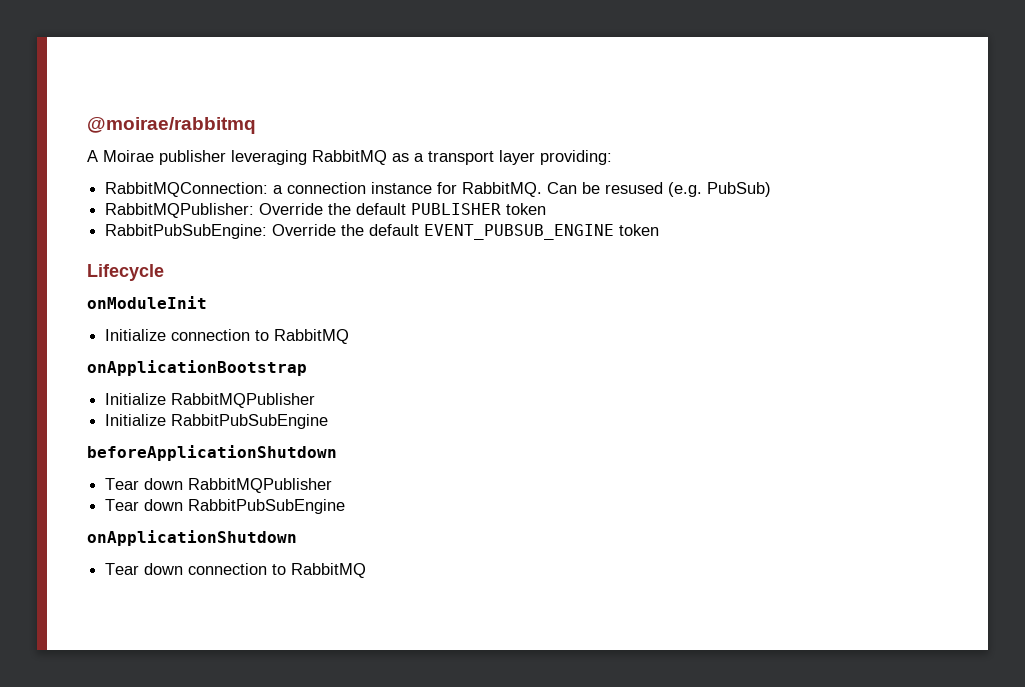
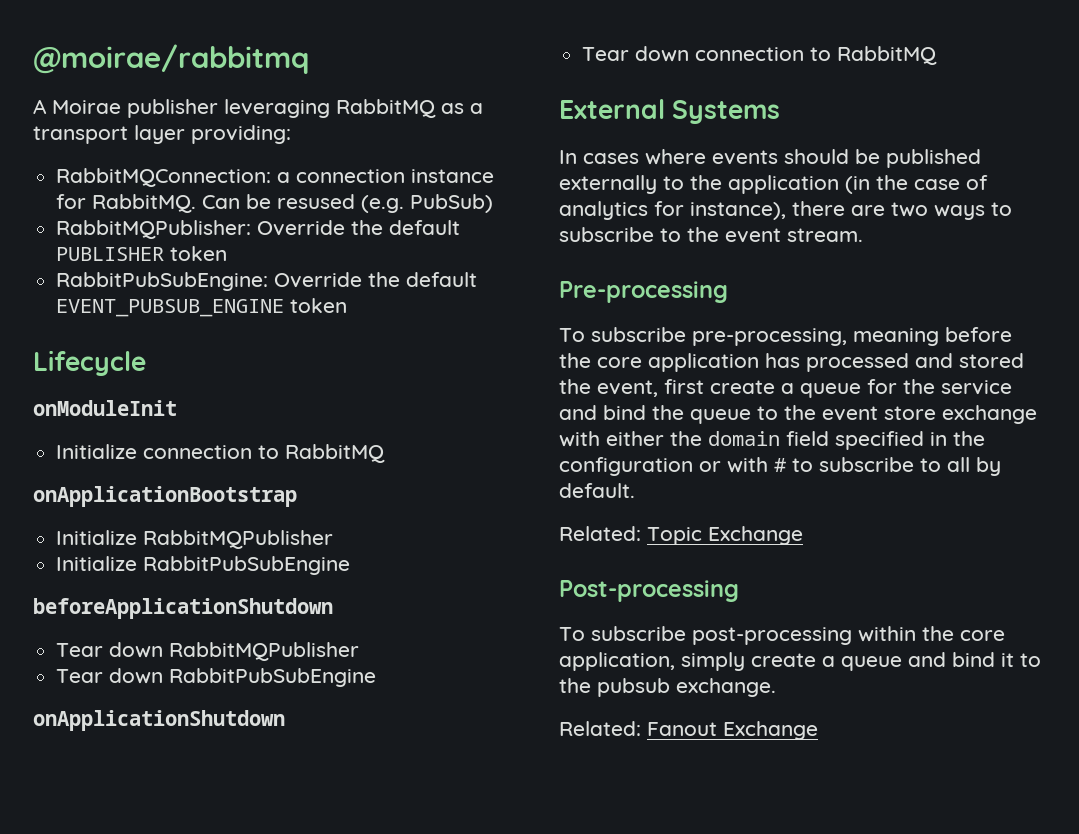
(367, 570) none -> [559,99,781,124] [559,149,981,168] [559,175,988,194] [559,201,1012,220] [559,227,863,243] [559,281,728,303] [559,327,1012,346] [559,353,1024,372] [559,379,1012,398] [559,405,1037,424] [559,431,985,450] [559,457,1001,476] [559,483,635,498] [559,526,803,545] [559,580,739,602] [559,626,1005,645] [559,652,1041,671] [559,678,776,697] [559,721,818,740] // External Systems // In cases where events should be published externally to the application (in the case of analytics for instance), there are two ways to subscribe to the event stream. // Pre-processing // To subscribe pre-processing, meaning before the core application has processed and stored the event, first create a queue for the service and bind the queue to the event store exchange with either the domain field specified in the configuration or with # to subscribe to all by default. // Related: Topic Exchange // Post-processing // To subscribe post-processing within the core application, simply create a queue and bind it to the pubsub exchange. // Related: Fanout Exchange

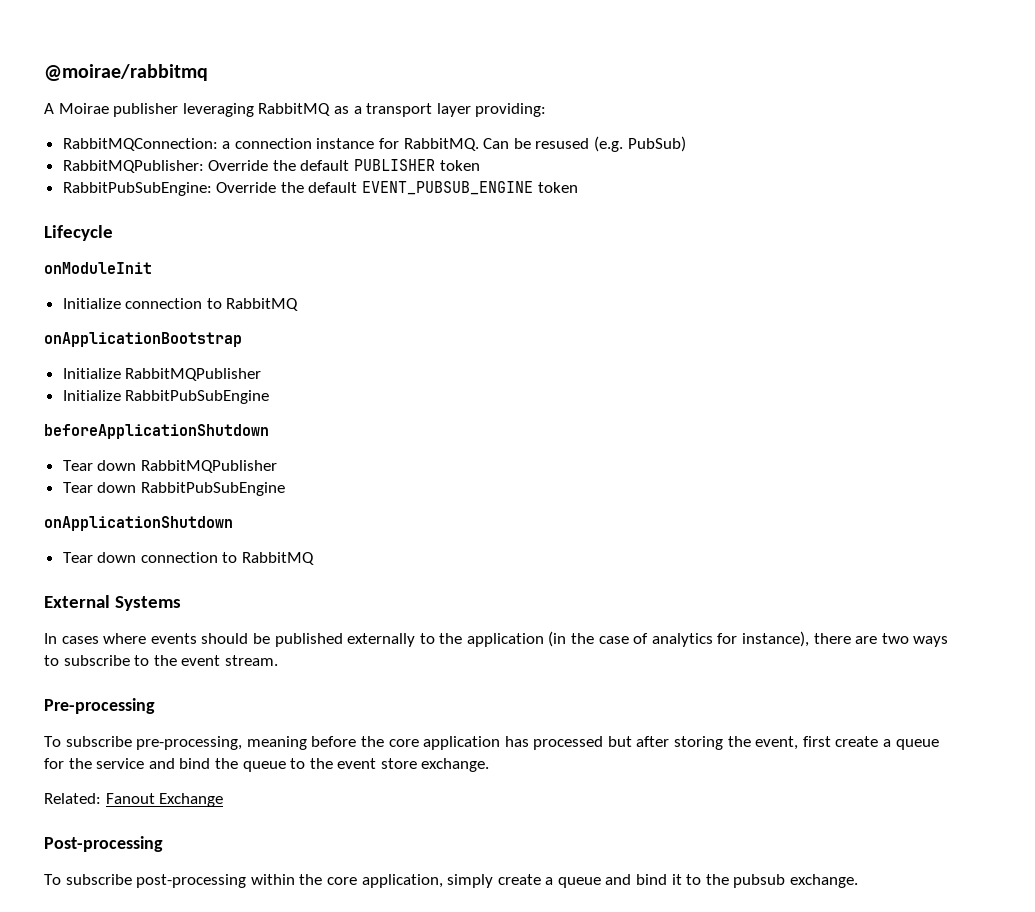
[915,353,1024,368] and stored -> [607,736,724,750] but after storing
[942,405,1037,424] [559,431,985,450] [559,457,1001,476] [559,483,635,498] [559,526,702,545] exchange with either the domain field specified in the configuration or with # to subscribe to all by default. // Related: Topic -> [421,758,490,772] [44,793,155,804] exchange. // Related: Fanout
[559,721,818,740] // Related: Fanout Exchange -> (859, 881) none

